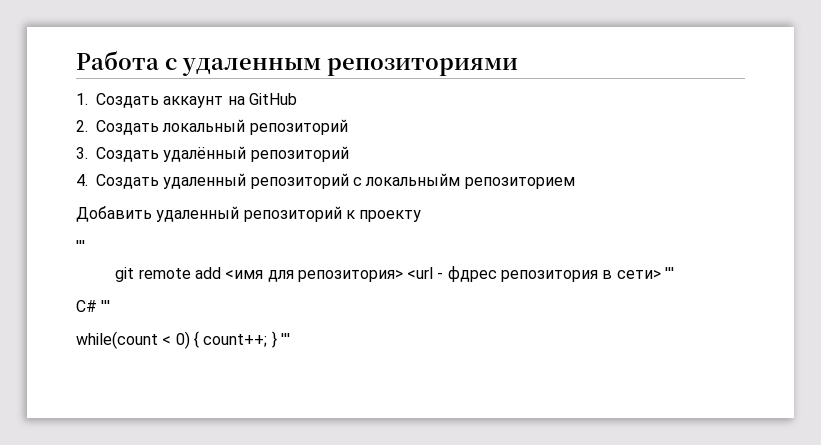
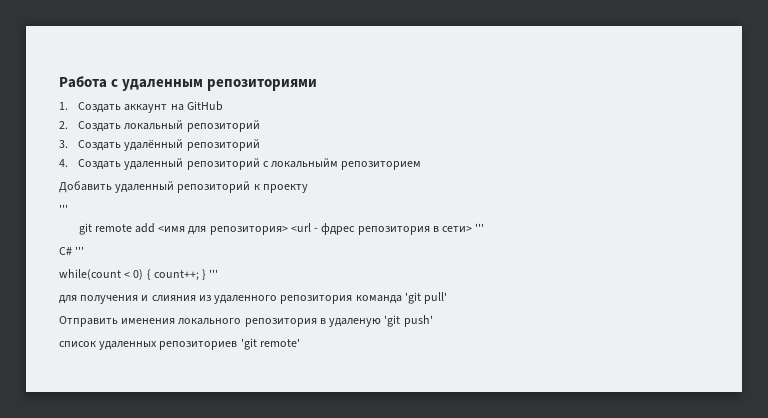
(290, 339) none -> [59,292,448,304] [59,315,433,327] [59,338,300,350] // для получения и слияния из удаленного репозитория команда 'git pull' // Отправить именения локального репозитория в удаленую 'git push' // список удаленных репозиториев 'git remote'

